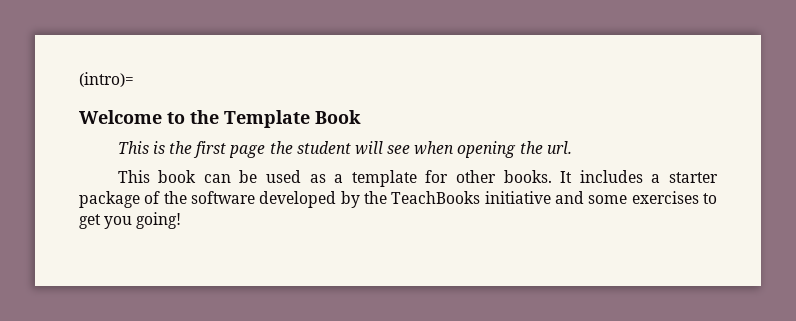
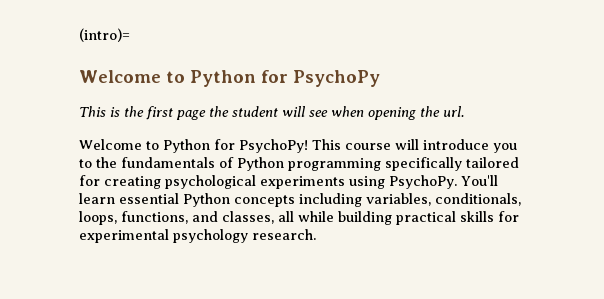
[190,110,361,128] the Template Book -> [189,70,380,87] Python for PsychoPy
[117,170,718,187] [79,191,717,208] [79,212,182,229] This book can be used as a template for other books. It includes a starter package of the software developed by the TeachBooks initiative and some exercises to get you going! -> [79,139,517,153] [79,157,519,171] [79,175,498,189] [79,193,521,207] [79,211,519,225] [79,229,316,243] Welcome to Python for PsychoPy! This course will introduce you to the fundamentals of Python programming specifically tailored for creating psychological experiments using PsychoPy. You'll learn essential Python concepts including variables, conditionals, loops, functions, and classes, all while building practical skills for experimental psychology research.

